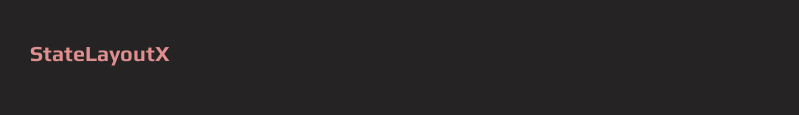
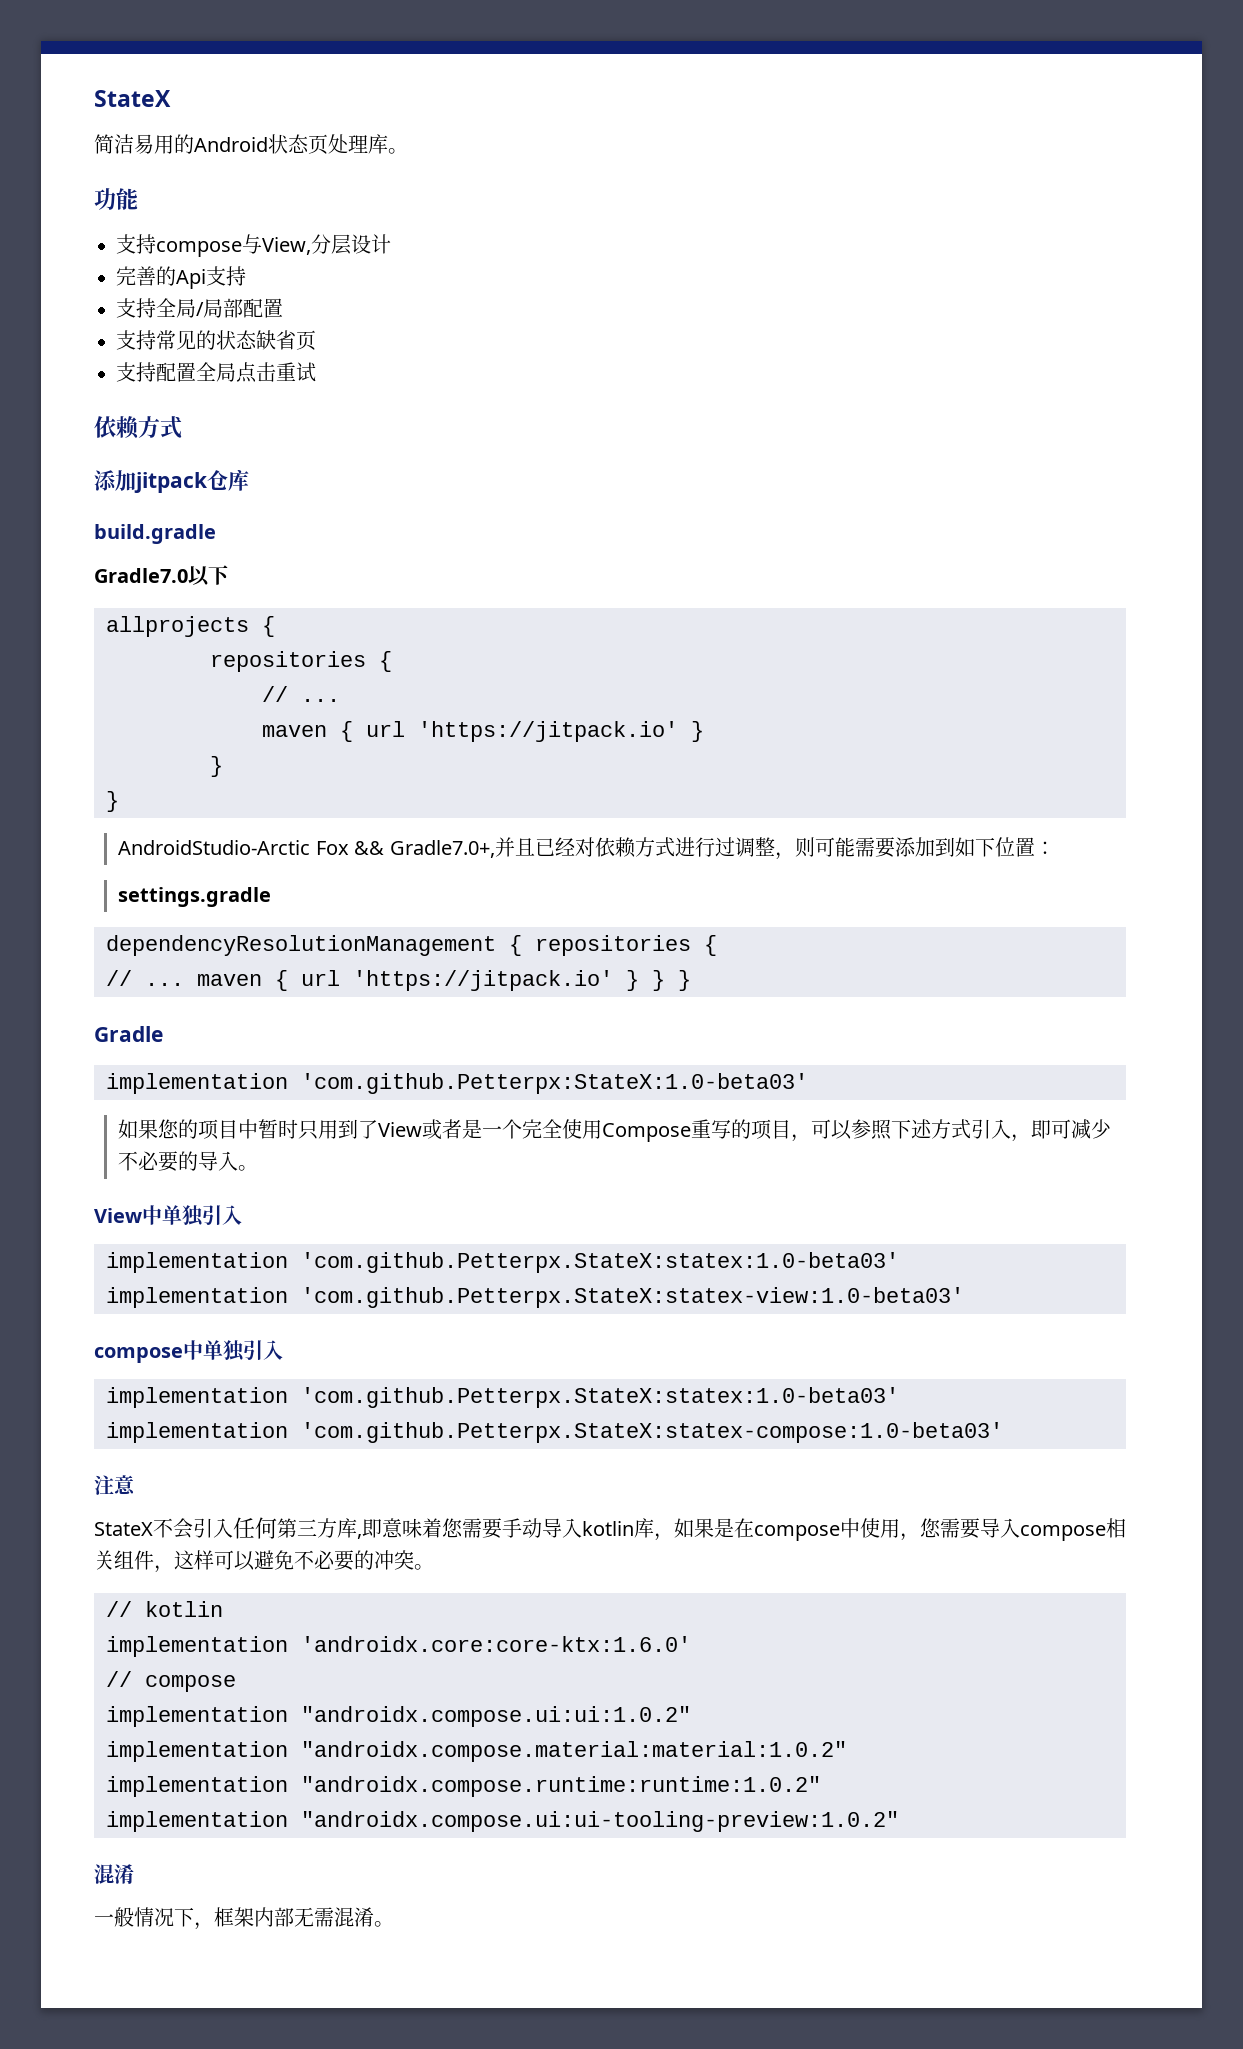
[30,46,170,66] StateLayoutX -> [94,90,171,107] [94,134,408,154] [94,188,138,210] [116,234,391,257] [116,266,246,289] [116,298,283,318] [116,330,316,350] [116,362,316,383] [94,416,182,439] [94,469,249,493] [94,524,216,544] [94,565,229,586] [106,616,275,637] [210,651,392,672] [262,686,340,702] [262,721,704,742] [210,756,223,777] [106,791,119,812] [118,837,1055,860] [118,887,272,907] [106,935,717,956] [106,970,691,991] [94,1026,163,1042] [106,1073,808,1094] [118,1119,1112,1142] [118,1151,259,1172] [94,1205,242,1227] [106,1252,899,1273] [106,1287,964,1308] [94,1340,283,1363] [106,1387,899,1408] [106,1422,1003,1443] [94,1475,135,1495] [94,1517,1126,1541] [94,1550,434,1573] [106,1601,223,1617] [106,1636,691,1657] [106,1671,236,1692] [106,1706,691,1727] [106,1741,847,1762] [106,1776,821,1797] [106,1811,899,1832] [94,1864,134,1884] [94,1907,394,1930] StateX // 简洁易用的Android状态页处理库。 // 功能 // 支持compose与View,分层设计 // 完善的Api支持 // 支持全局/局部配置 // 支持常见的状态缺省页 // 支持配置全局点击重试 // 依赖方式 // 添加jitpack仓库 // build.gradle // Gradle7.0以下 // allprojects { // repositories { // // ... // maven { url 'https://jitpack.io' } // } // } // AndroidStudio-Arctic Fox && Gradle7.0+,并且已经对依赖方式进行过调整，则可能需要添加到如下位置： // settings.gradle // dependencyResolutionManagement { repositories { // // ... maven { url 'https://jitpack.io' } } } // Gradle // implementation 'com.github.Petterpx:StateX:1.0-beta03' // 如果您的项目中暂时只用到了View或者是一个完全使用Compose重写的项目，可以参照下述方式引入，即可减少不必要的导入。 // View中单独引入 // implementation 'com.github.Petterpx.StateX:statex:1.0-beta03' // implementation 'com.github.Petterpx.StateX:statex-view:1.0-beta03' // compose中单独引入 // implementation 'com.github.Petterpx.StateX:statex:1.0-beta03' // implementation 'com.github.Petterpx.StateX:statex-compose:1.0-beta03' // 注意 // StateX不会引入任何第三方库,即意味着您需要手动导入kotlin库，如果是在compose中使用，您需要导入compose相关组件，这样可以避免不必要的冲突。 // // kotlin // implementation 'androidx.core:core-ktx:1.6.0' // // compose // implementation "androidx.compose.ui:ui:1.0.2" // implementation "androidx.compose.material:material:1.0.2" // implementation "androidx.compose.runtime:runtime:1.0.2" // implementation "androidx.compose.ui:ui-tooling-preview:1.0.2" // 混淆 // 一般情况下，框架内部无需混淆。

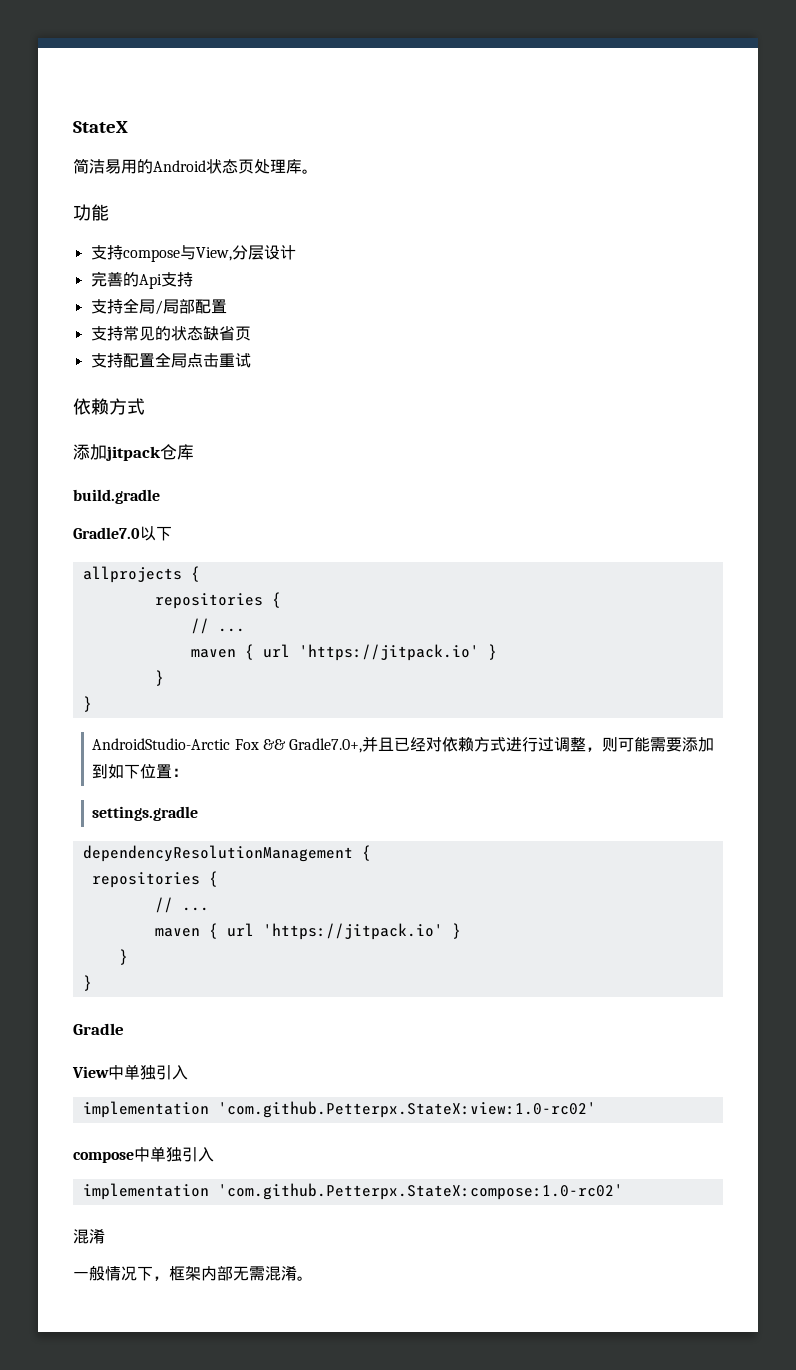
[535,935,717,956] [106,970,665,991] repositories { // // ... maven { url 'https://jitpack.io' } } -> [91,871,218,888] [154,897,209,913] [154,923,461,940] [118,949,128,965] // repositories { // // ... // maven { url 'https://jitpack.io' } // } //
[106,1073,808,1094] [118,1119,1112,1142] [118,1151,259,1172] // implementation 'com.github.Petterpx:StateX:1.0-beta03' // 如果您的项目中暂时只用到了View或者是一个完全使用Compose重写的项目，可以参照下述方式引入，即可减少不必要的导入。 -> (124, 1029) none
[301,1252,899,1273] [106,1287,964,1308] 'com.github.Petterpx.StateX:statex:1.0-beta03' // implementation 'com.github.Petterpx.StateX:statex-view:1.0-beta03' -> [217,1101,596,1118] 'com.github.Petterpx.StateX:view:1.0-rc02'
[301,1387,899,1408] [106,1422,1003,1443] [94,1475,135,1495] [94,1517,1126,1541] [94,1550,434,1573] [106,1601,223,1617] [106,1636,691,1657] [106,1671,236,1692] [106,1706,691,1727] [106,1741,847,1762] [106,1776,821,1797] [106,1811,899,1832] 'com.github.Petterpx.StateX:statex:1.0-beta03' // implementation 'com.github.Petterpx.StateX:statex-compose:1.0-beta03' // 注意 // StateX不会引入任何第三方库,即意味着您需要手动导入kotlin库，如果是在compose中使用，您需要导入compose相关组件，这样可以避免不必要的冲突。 // // kotlin // implementation 'androidx.core:core-ktx:1.6.0' // // compose // implementation "androidx.compose.ui:ui:1.0.2" // implementation "androidx.compose.material:material:1.0.2" // implementation "androidx.compose.runtime:runtime:1.0.2" // implementation "androidx.compose.ui:ui-tooling-preview:1.0.2" -> [217,1183,623,1200] 'com.github.Petterpx.StateX:compose:1.0-rc02'

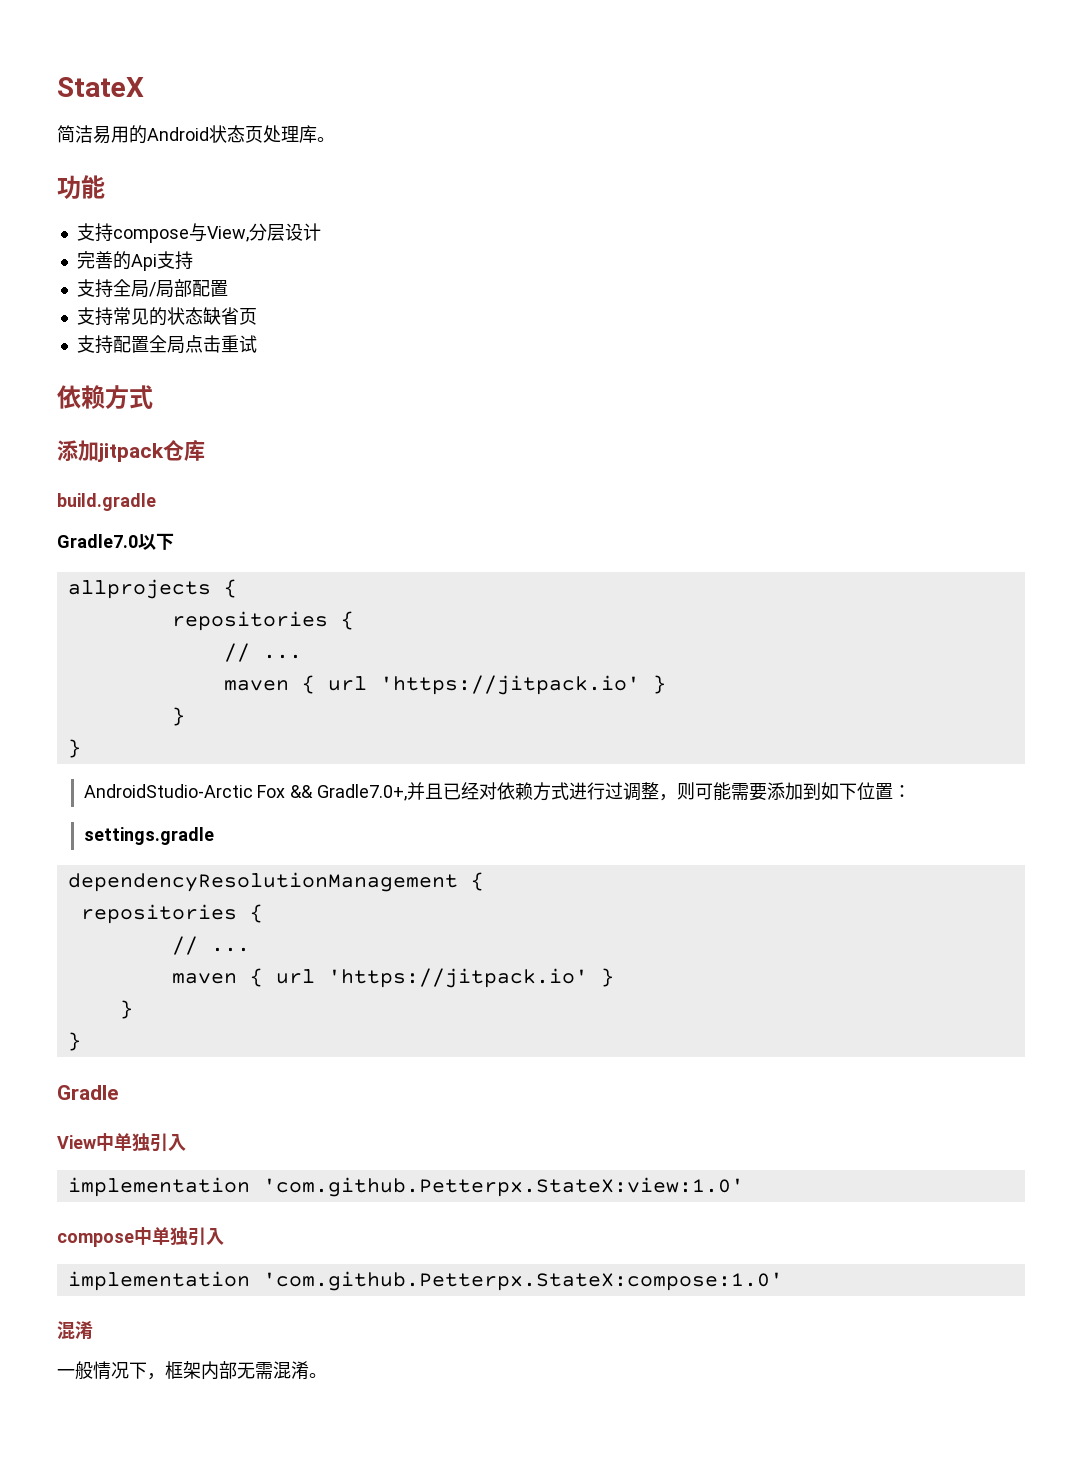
[217,1101,596,1118] 'com.github.Petterpx.StateX:view:1.0-rc02' -> [262,1177,744,1197] 'com.github.Petterpx.StateX:view:1.0'
[217,1183,623,1200] 'com.github.Petterpx.StateX:compose:1.0-rc02' -> [262,1271,783,1291] 'com.github.Petterpx.StateX:compose:1.0'

